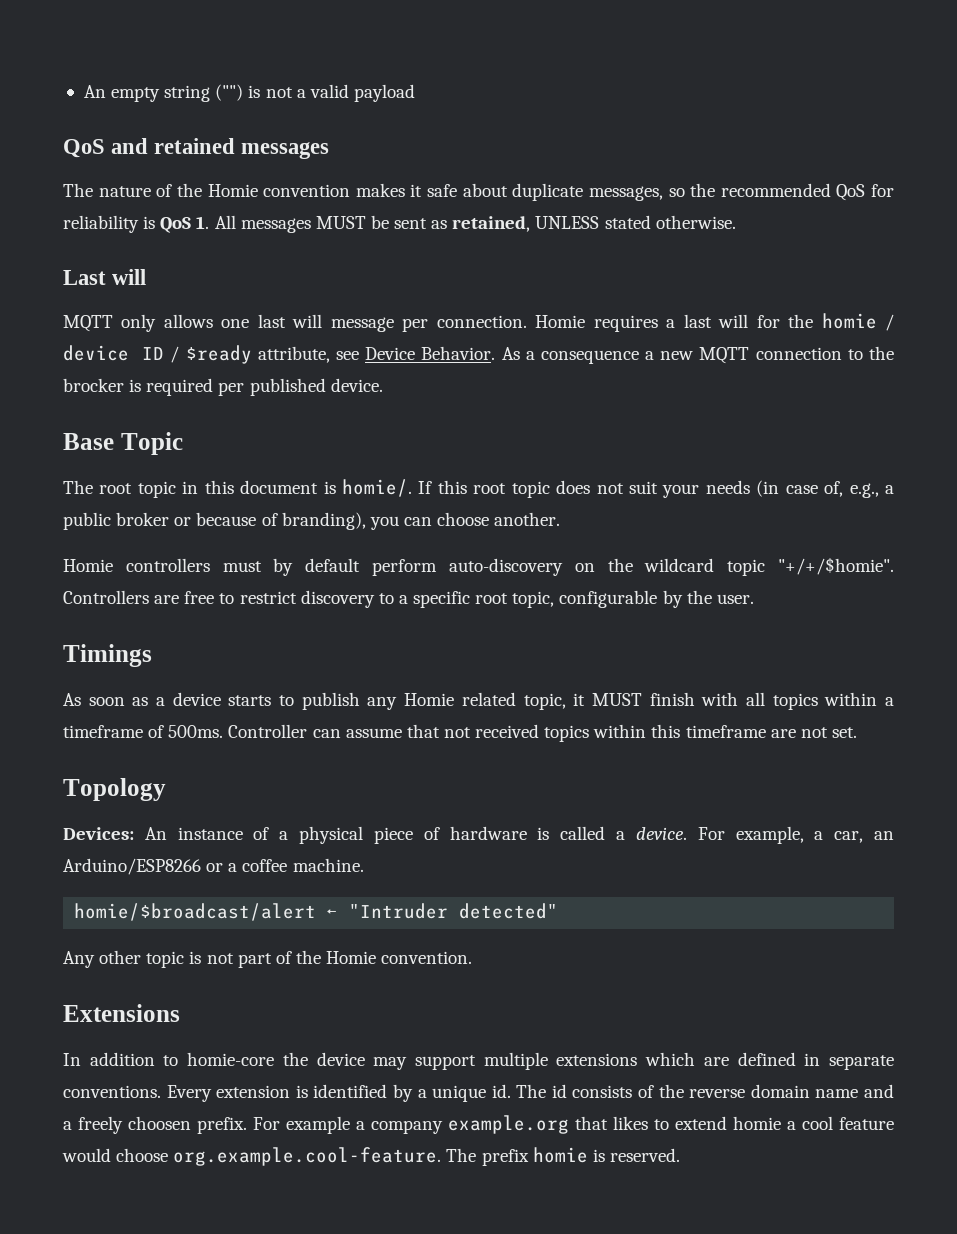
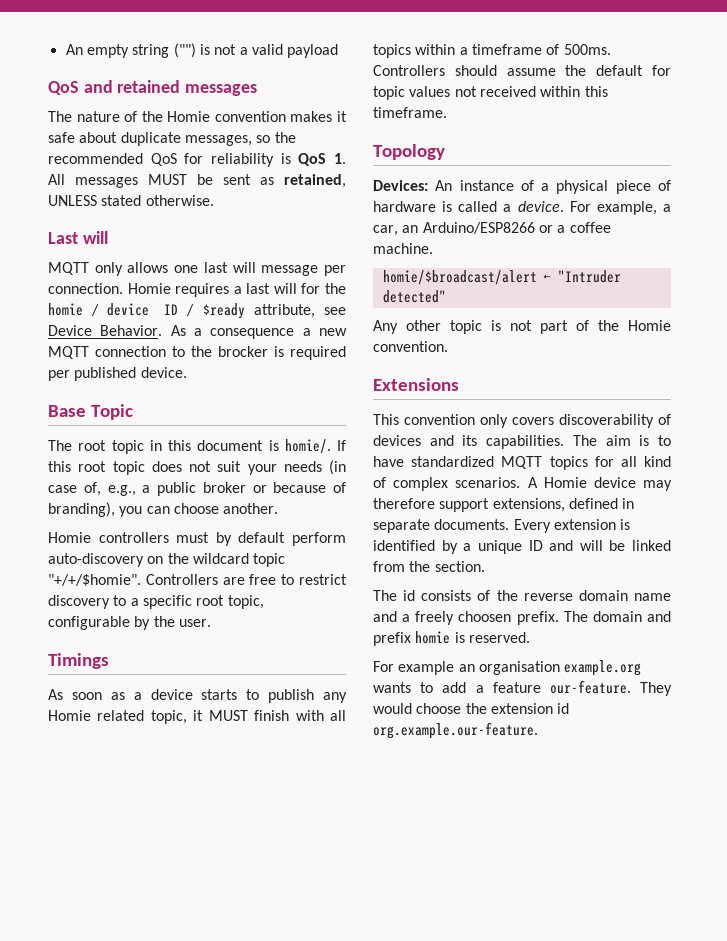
[228,724,440,738] Controller can assume that -> [373,65,671,76] [373,86,451,100] Controllers should assume the default for topic values
[544,725,590,742] topics -> (536, 91) none
[685,725,857,738] timeframe are not set. -> [373,107,447,118] timeframe.
[63,1052,729,1070] In addition to homie-core the device may support multiple extensions which are -> [373,414,671,428] [373,435,671,449] [373,456,671,470] [373,477,672,491] [373,498,565,512] This convention only covers discoverability of devices and its capabilities. The aim is to have standardized MQTT topics for all kind of complex scenarios. A Homie device may therefore support extensions,
[63,1085,161,1098] conventions. -> [434,519,510,530] documents.
[491,1084,511,1098] id. -> [528,540,671,551] [373,561,485,572] ID and will be linked from the section. //
[253,1115,894,1134] [62,1147,680,1166] For example a company example.org that likes to extend homie a cool feature would choose org.example.cool-feature. The prefix homie is reserved. -> [563,611,671,622] [373,631,530,646] [373,660,642,676] [373,680,672,696] [373,703,570,714] [373,722,538,739] The domain and prefix homie is reserved. // For example an organisation example.org wants to add a feature our-feature. They would choose the extension id org.example.our-feature.

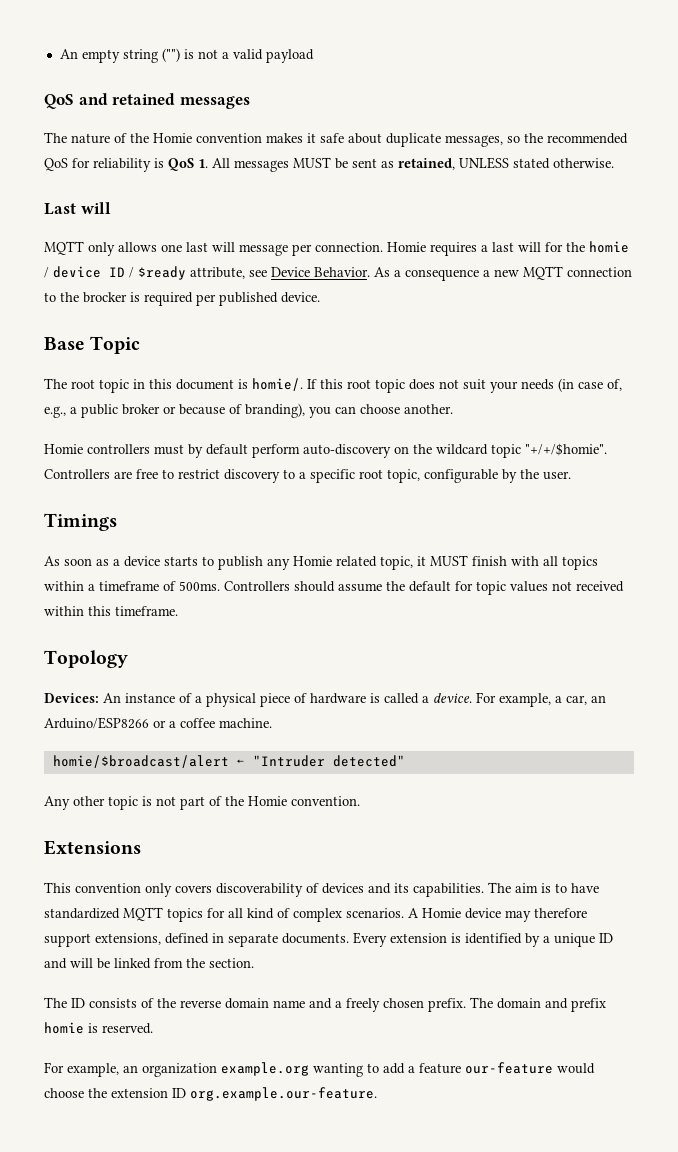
[403,590,416,601] id -> [71,998,85,1008] ID
[458,611,512,622] choosen -> [383,998,424,1008] chosen
[398,660,642,676] [373,682,411,693] example an organisation example.org wants -> [67,1062,363,1077] example, an organization example.org wanting
[549,680,672,696] our-feature. They -> [465,1062,553,1074] our-feature
[557,703,570,714] id -> [172,1088,186,1098] ID

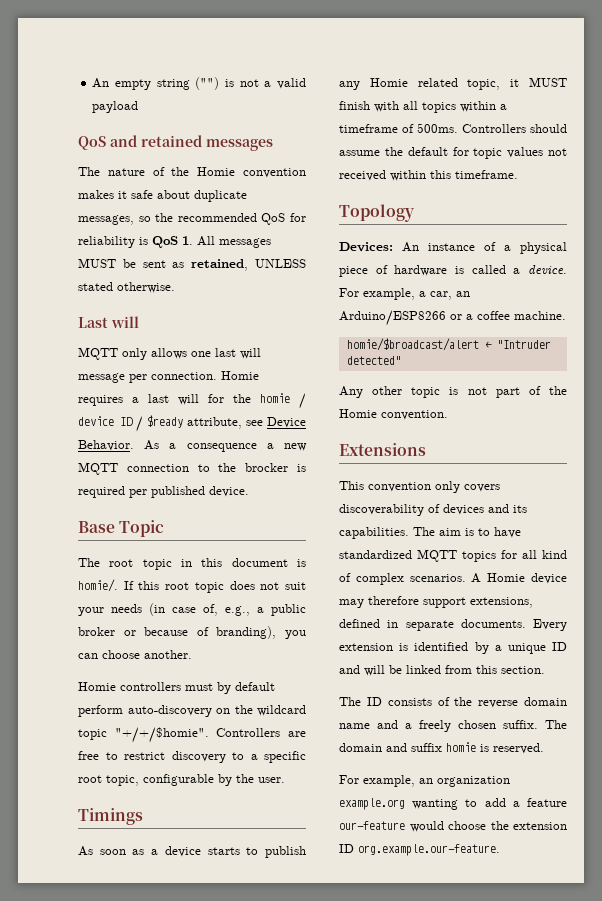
[186,958,205,968] the -> [476,665,497,674] this
[428,998,466,1012] prefix. -> [503,720,538,729] suffix.
[571,998,606,1012] prefix -> [411,743,442,752] suffix

